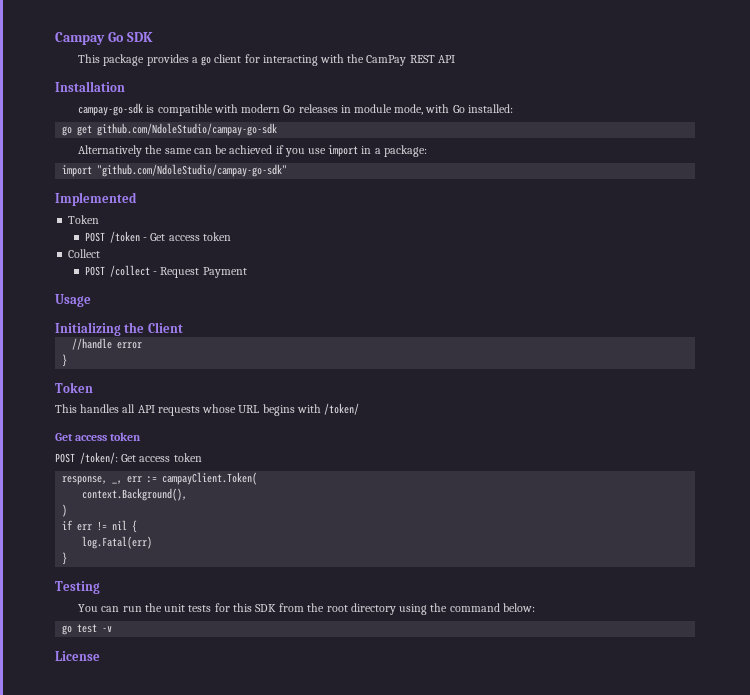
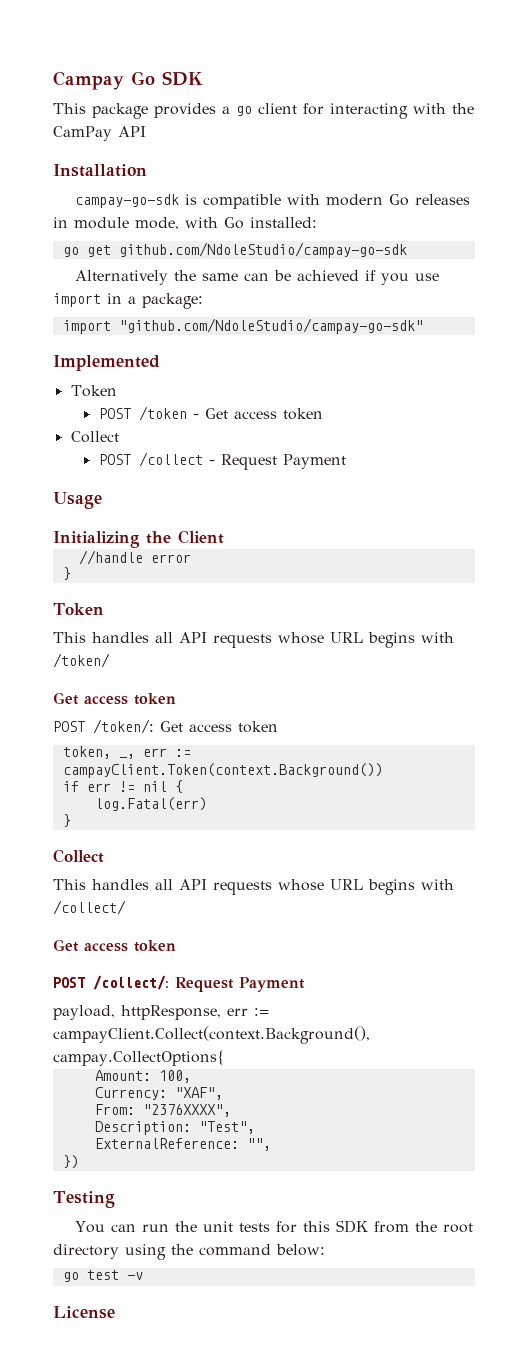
[409,55,435,63] REST -> (112, 133) none
[62,476,108,485] response, -> [62,746,111,759] token,
[162,472,258,485] [82,488,188,501] [62,504,68,517] campayClient.Token( // context.Background(), // ) -> [62,763,383,778] campayClient.Token(context.Background())
(68, 558) none -> [53,849,104,863] [53,879,454,895] [53,900,126,915] [53,939,176,952] [53,975,305,992] [53,1005,269,1020] [53,1026,370,1044] [53,1050,225,1066] [94,1070,191,1083] [94,1087,223,1100] [94,1104,231,1117] [94,1121,255,1135] [94,1138,271,1151] [62,1155,79,1169] // Collect // This handles all API requests whose URL begins with /collect/ // Get access token // POST /collect/: Request Payment // payload, httpResponse, err := campayClient.Collect(context.Background(), campay.CollectOptions{ // Amount: 100, // Currency: "XAF", // From: "2376XXXX", // Description: "Test", // ExternalReference: "", // })

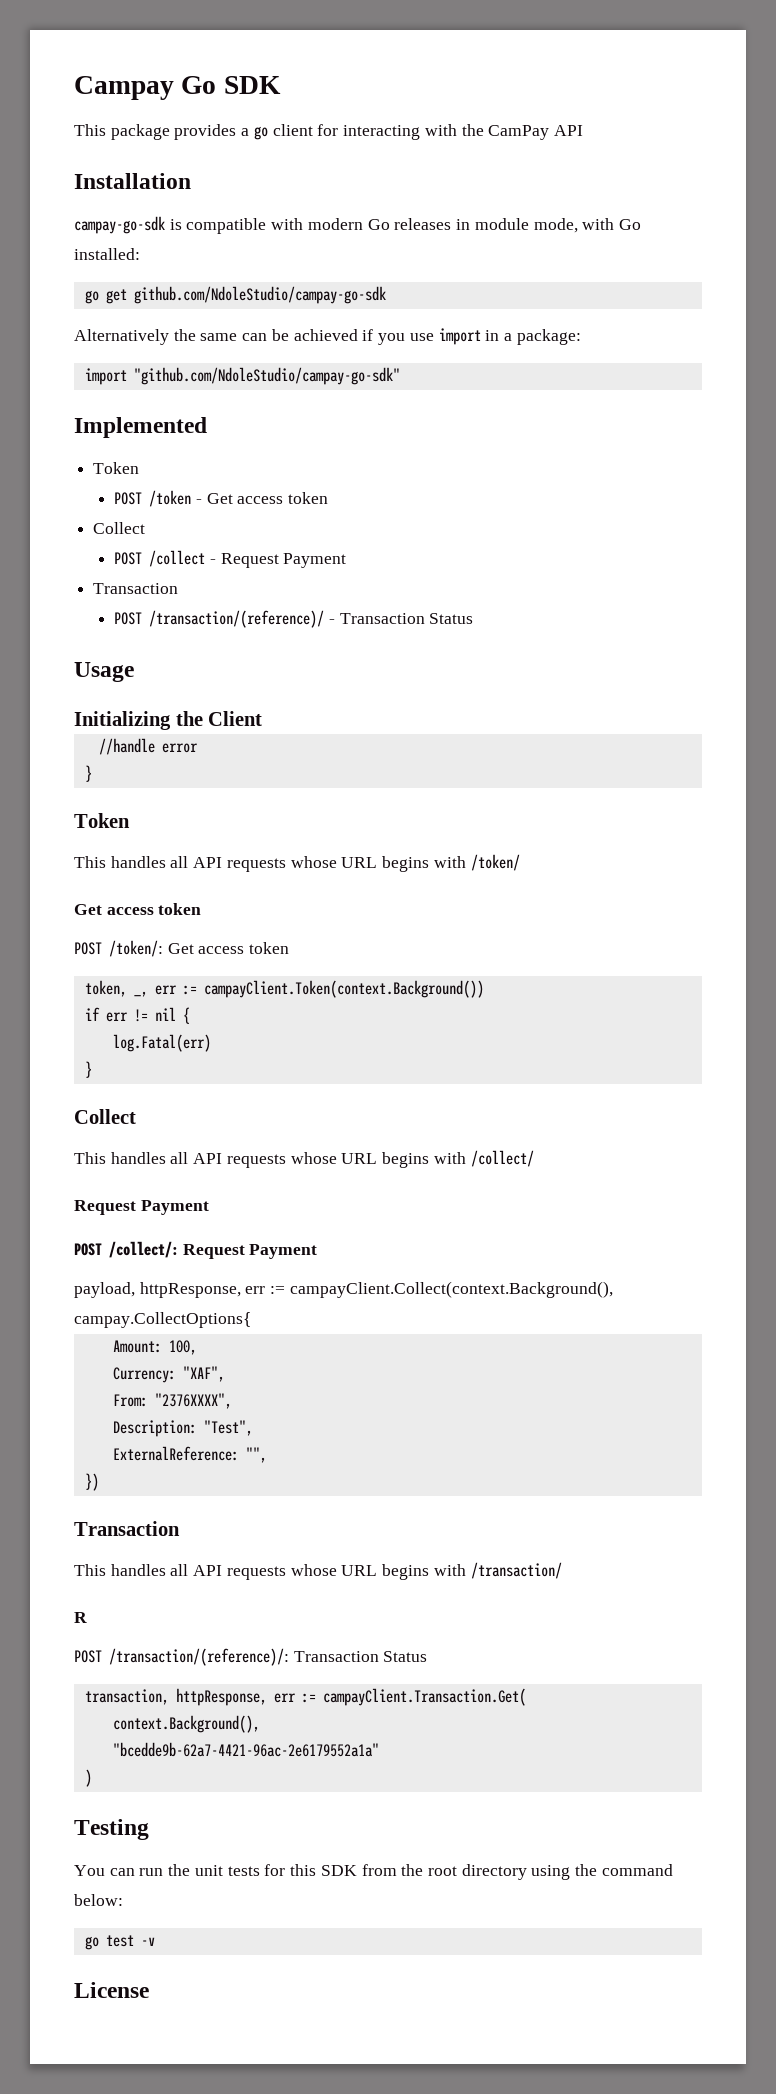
(346, 461) none -> [93,583,179,594] [114,610,474,628] // Transaction // POST /transaction/(reference)/ - Transaction Status
[53,939,176,952] Get access token -> [74,1200,209,1215] Request Payment
(79, 1162) none -> [74,1521,180,1536] [74,1562,562,1580] [74,1612,87,1623] [74,1648,428,1666] [84,1688,526,1706] [112,1715,260,1733] [112,1742,379,1757] [84,1769,92,1787] // Transaction // This handles all API requests whose URL begins with /transaction/ // R // POST /transaction/(reference)/: Transaction Status // transaction, httpResponse, err := campayClient.Transaction.Get( // context.Background(), // "bcedde9b-62a7-4421-96ac-2e6179552a1a" // )

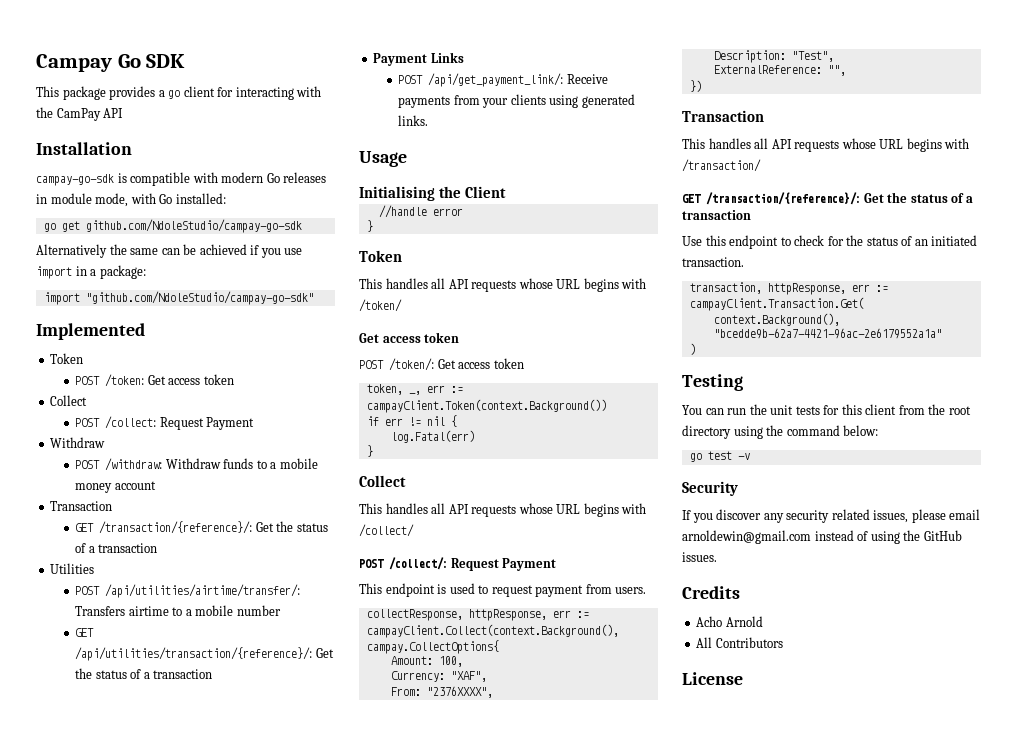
[149,490,202,507] /token - -> [105,374,145,387] /token:
[149,550,347,568] [93,583,179,594] [114,610,474,628] /collect - Request Payment // Transaction // POST /transaction/(reference)/ - Transaction Status -> [105,416,255,430] [50,437,106,448] [75,458,318,471] [75,481,156,493] [50,501,113,511] [75,521,328,534] [75,543,158,553] [50,563,95,574] [75,584,301,598] [75,605,281,616] [75,628,95,637] [75,647,334,661] [75,668,213,679] [373,52,464,66] [398,73,608,87] [398,94,635,108] [398,115,429,126] /collect: Request Payment // Withdraw // POST /withdraw: Withdraw funds to a mobile money account // Transaction // GET /transaction/{reference}/: Get the status of a transaction // Utilities // POST /api/utilities/airtime/transfer/: Transfers airtime to a mobile number // GET /api/utilities/transaction/{reference}/: Get the status of a transaction // Payment Links // POST /api/get_payment_link/: Receive payments from your clients using generated links.
[74,711,171,730] Initializing -> [359,186,435,201] Initialising
[74,1200,209,1215] // Request Payment -> (414, 530) none
[74,1282,135,1298] payload, -> [359,583,647,597] [366,609,463,621] This endpoint is used to request payment from users. // collectResponse,
[74,1612,87,1623] [74,1648,428,1666] R // POST /transaction/(reference)/: Transaction Status -> [682,192,973,205] [682,210,751,220] [682,235,978,249] [682,257,744,267] GET /transaction/{reference}/: Get the status of a transaction // Use this endpoint to check for the status of an initiated transaction.
[320,1865,357,1876] SDK -> [865,404,897,415] client
(155, 1941) none -> [682,481,738,496] [682,509,981,523] [682,530,962,544] [682,552,717,562] [682,586,740,599] [696,616,763,627] [696,637,783,648] // Security // If you discover any security related issues, please email arnoldewin@gmail.com instead of using the GitHub issues. // Credits // Acho Arnold // All Contributors

